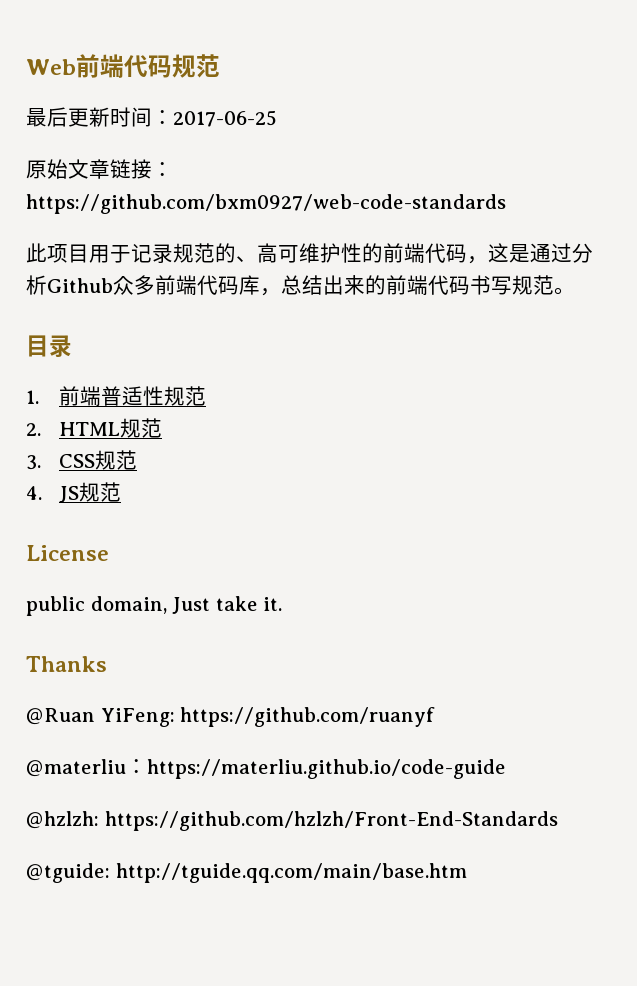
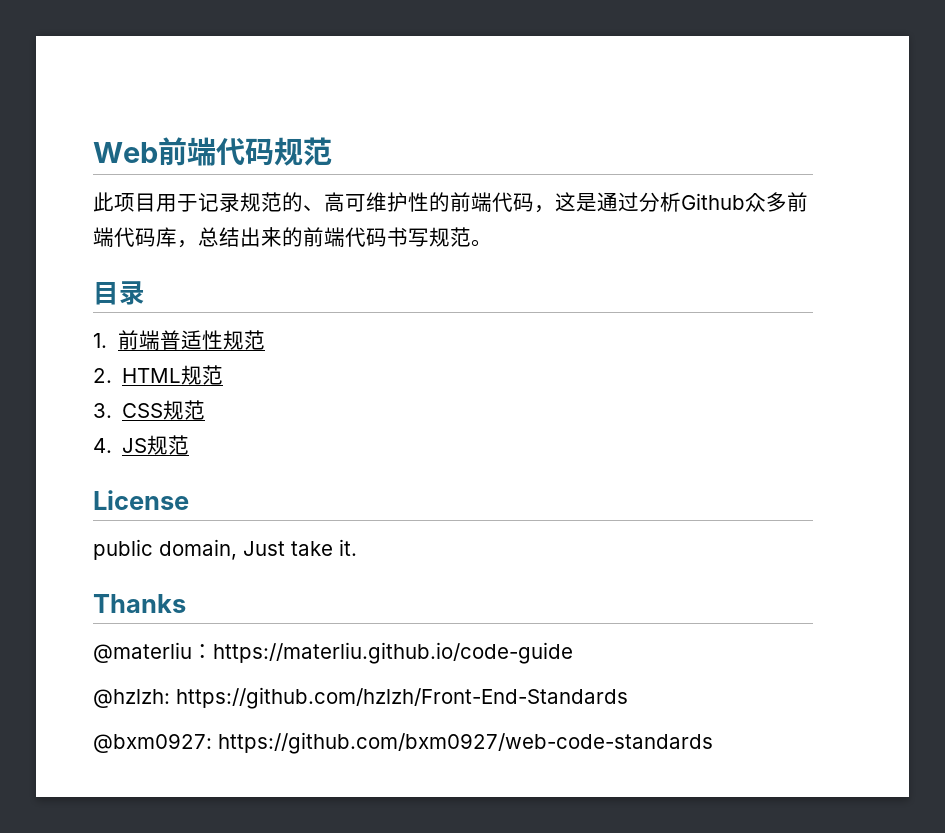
[26,107,277,127] [26,159,173,179] [26,194,506,214] // 最后更新时间：2017-06-25 // 原始文章链接：https://github.com/bxm0927/web-code-standards -> (332, 151) none
[26,707,436,727] // @Ruan YiFeng: https://github.com/ruanyf -> (186, 603) none
[26,863,467,883] @tguide: http://tguide.qq.com/main/base.htm -> [93,732,713,754] @bxm0927: https://github.com/bxm0927/web-code-standards

